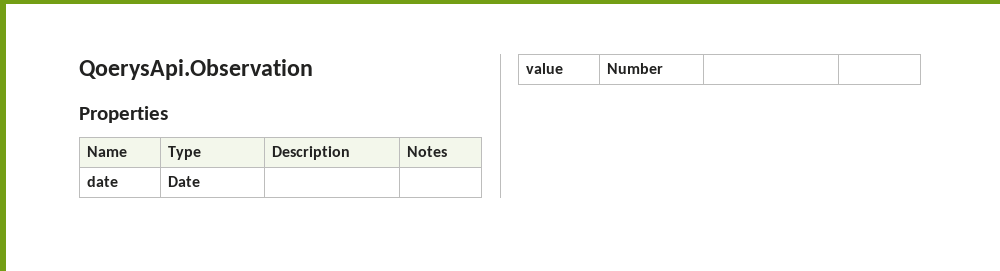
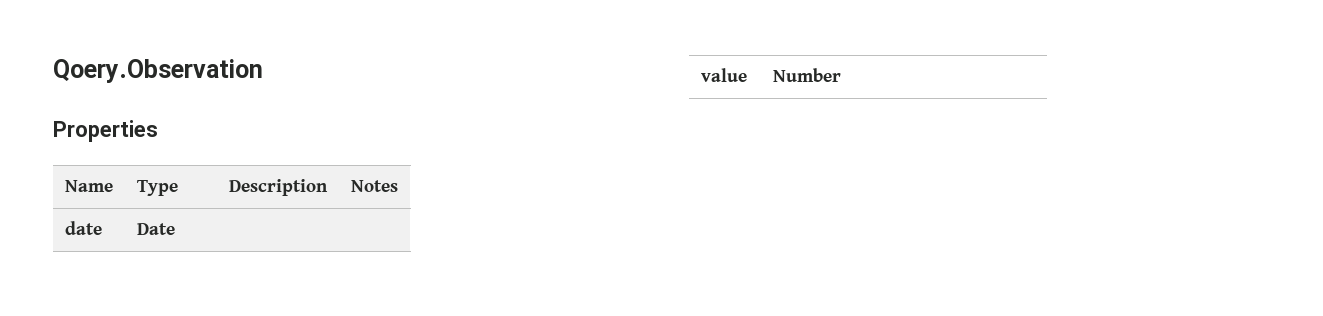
[79,59,313,80] QoerysApi.Observation -> [53,59,263,83] Qoery.Observation

